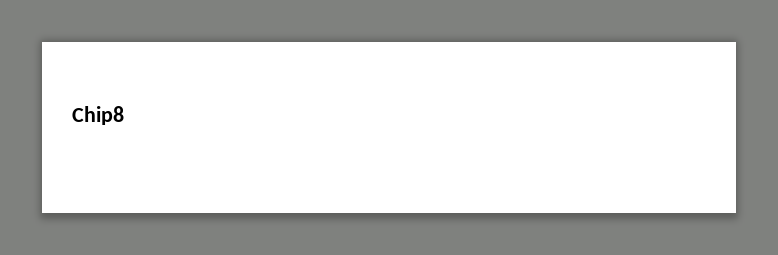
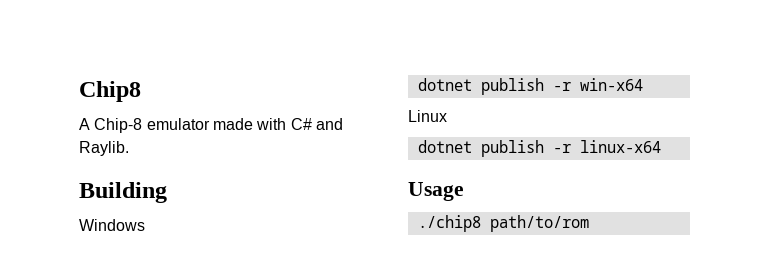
(124, 115) none -> [79,118,343,133] [79,141,129,156] [79,182,167,203] [79,219,145,231] [417,78,643,95] [408,110,447,122] [417,140,661,157] [408,182,464,201] [417,215,589,232] // A Chip-8 emulator made with C# and Raylib. // Building // Windows // dotnet publish -r win-x64 // Linux // dotnet publish -r linux-x64 // Usage // ./chip8 path/to/rom

